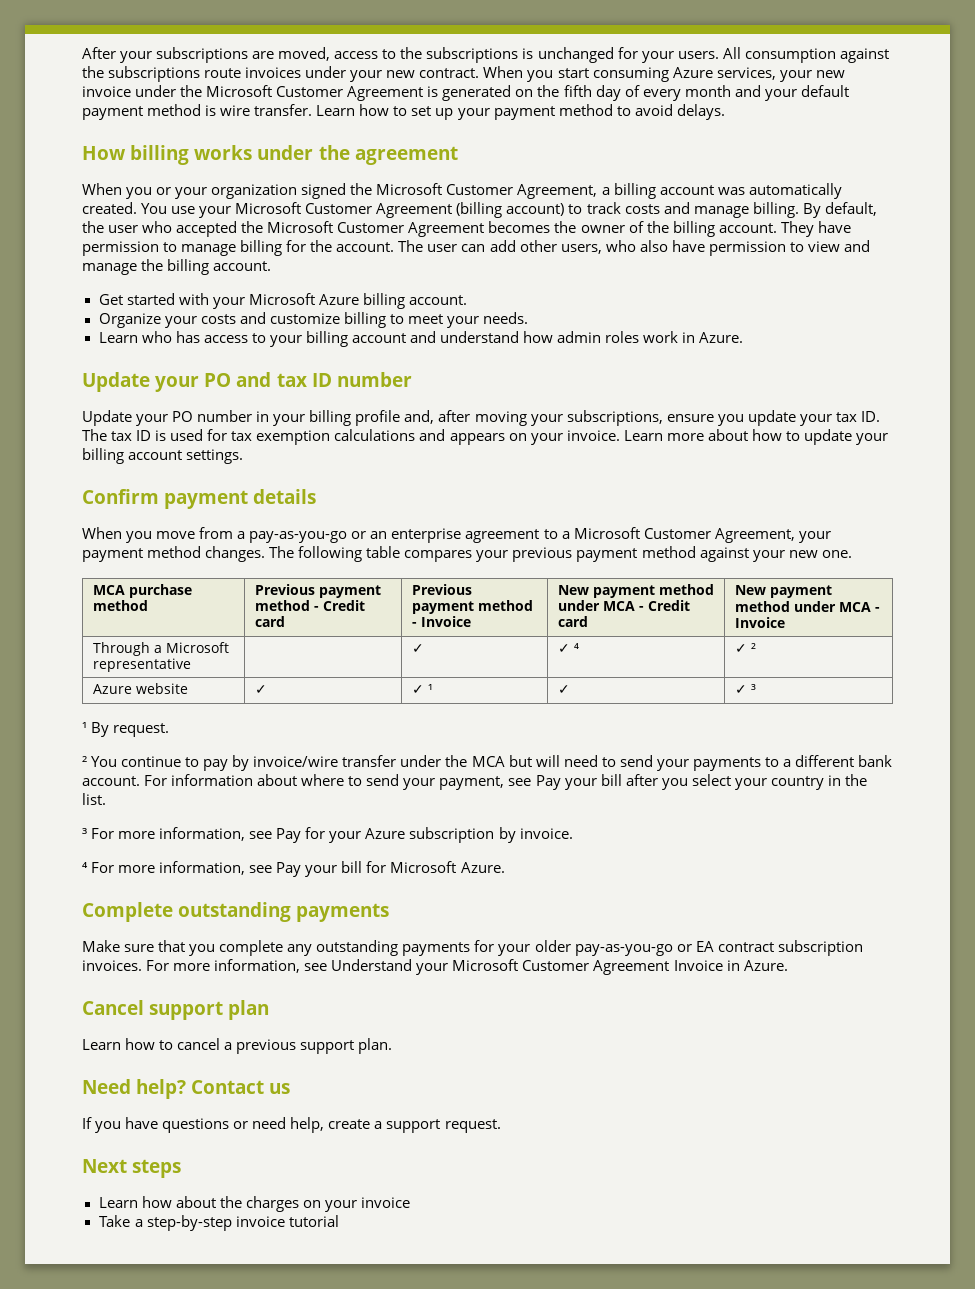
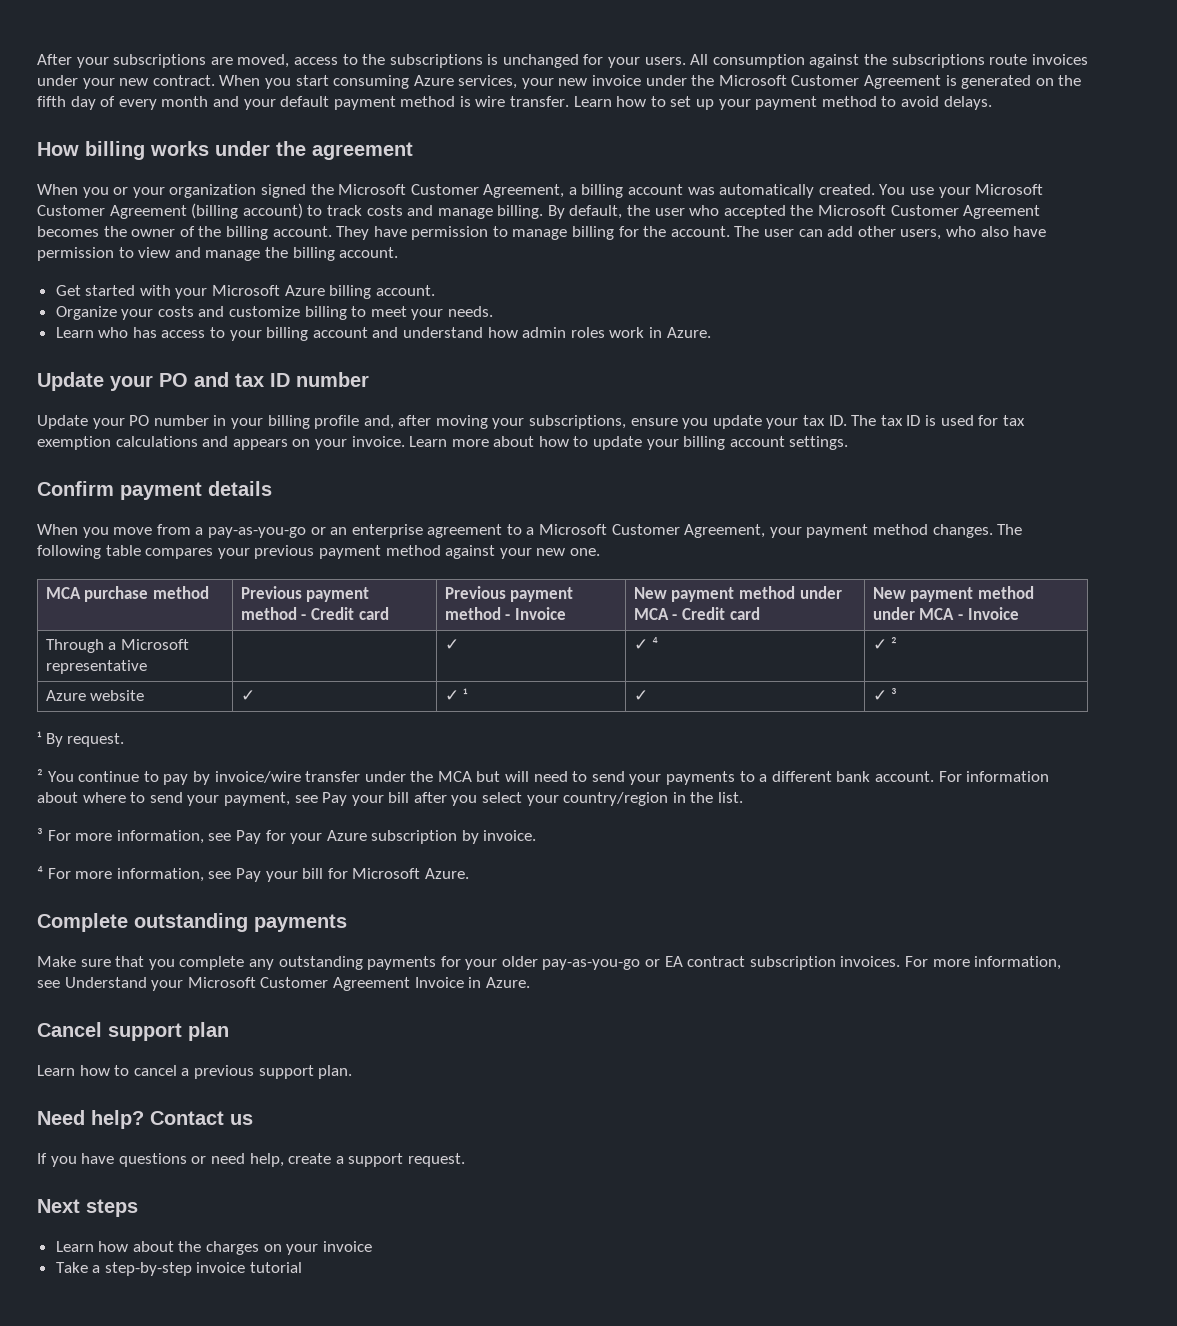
[770,776,824,790] country -> [563,792,669,806] country/region

